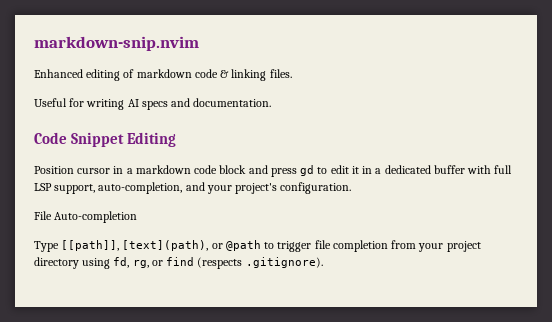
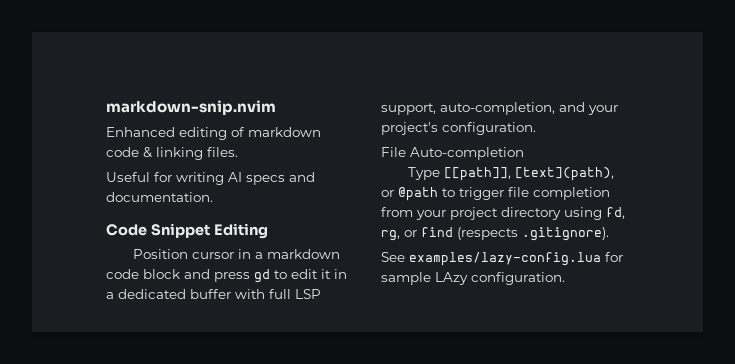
(323, 262) none -> [381,252,623,266] [381,272,565,285] // See examples/lazy-config.lua for sample LAzy configuration.

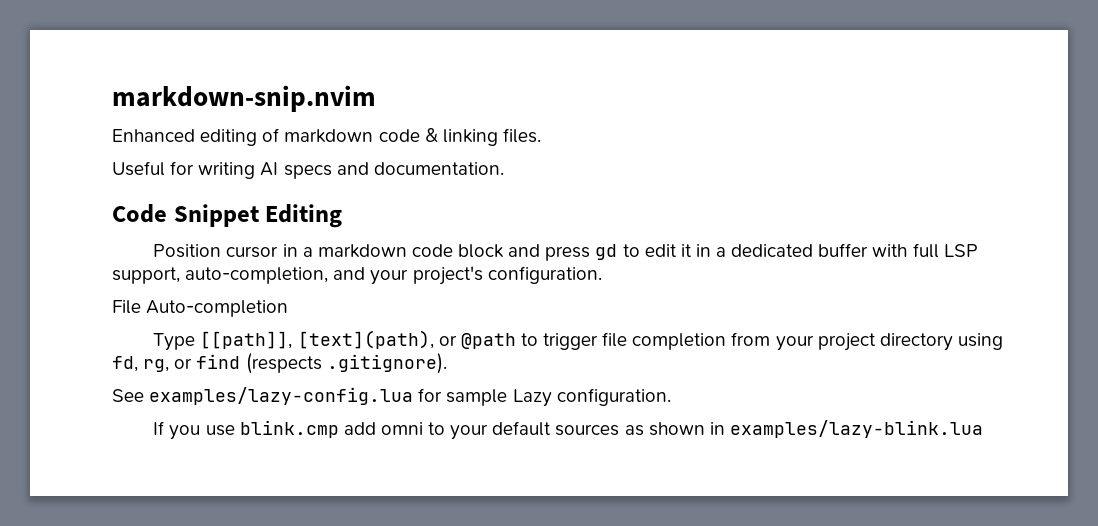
[435,272,565,285] LAzy configuration. -> [512,388,671,407] [153,420,983,440] Lazy configuration. // If you use blink.cmp add omni to your default sources as shown in examples/lazy-blink.lua

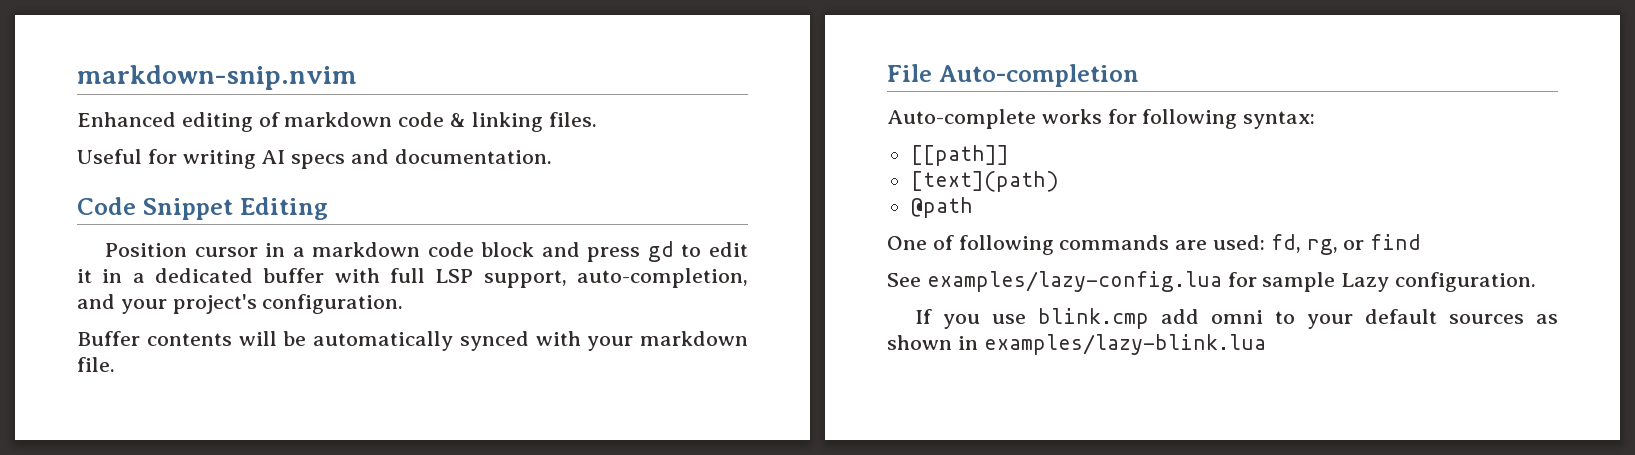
[112,300,289,317] [153,330,1003,351] File Auto-completion // Type [[path]], [text](path), or @path to trigger file completion from your project directory using -> [77,331,748,351] [77,357,115,372] [887,64,1139,87] [887,109,1316,129] [910,145,1009,166] [910,171,1059,192] [910,197,973,218] [887,235,1266,255] Buffer contents will be automatically synced with your markdown file. // File Auto-completion // Auto-complete works for following syntax: // [[path]] // [text](path) // @path // One of following commands are used:
[245,353,447,374] (respects .gitignore). -> (1422, 242) none

